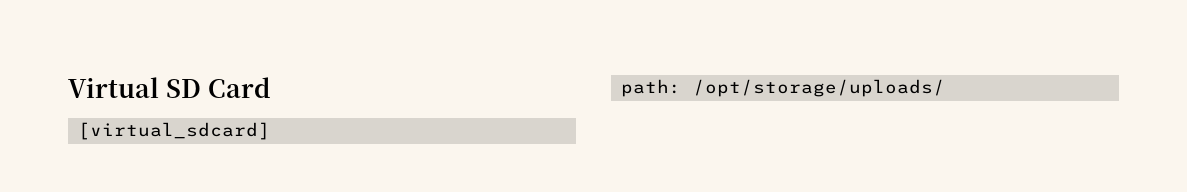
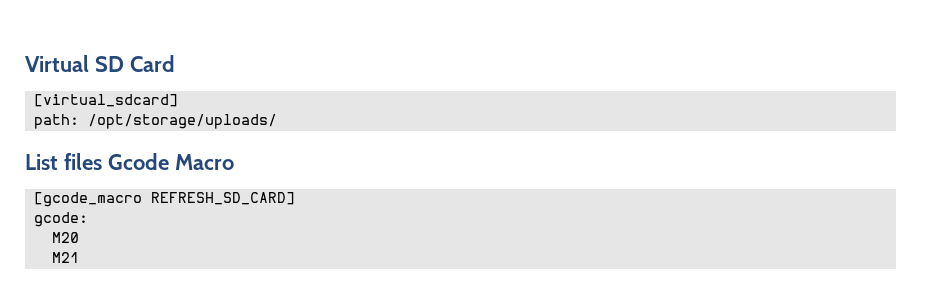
(945, 88) none -> [25,153,234,170] [34,192,296,207] [34,212,89,227] [52,232,80,243] [52,252,80,263] // List files Gcode Macro // [gcode_macro REFRESH_SD_CARD] // gcode: // M20 // M21

